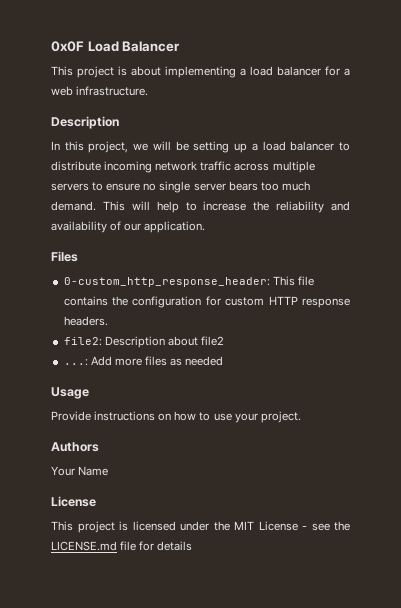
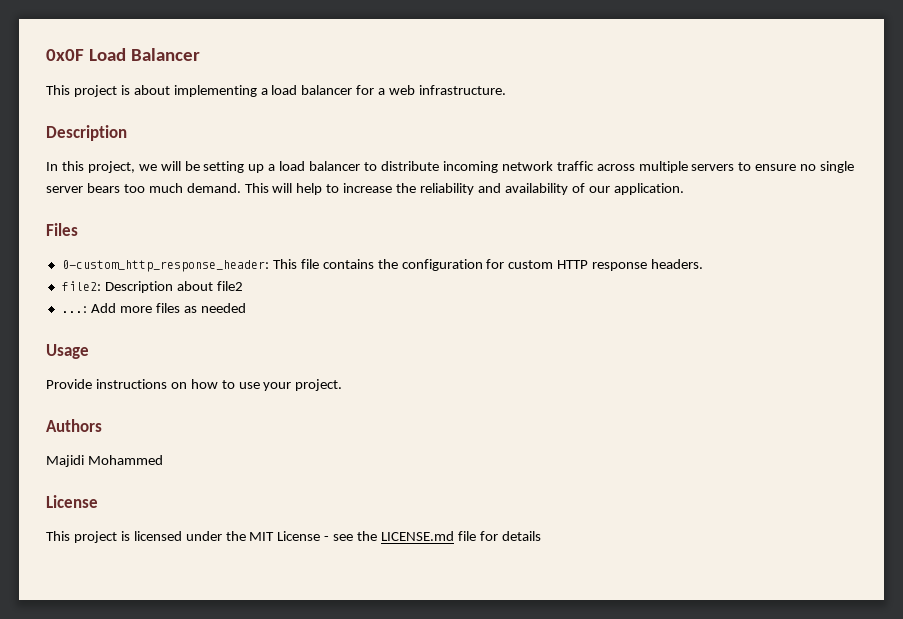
[51,466,109,476] Your Name -> [46,455,163,467] Majidi Mohammed

